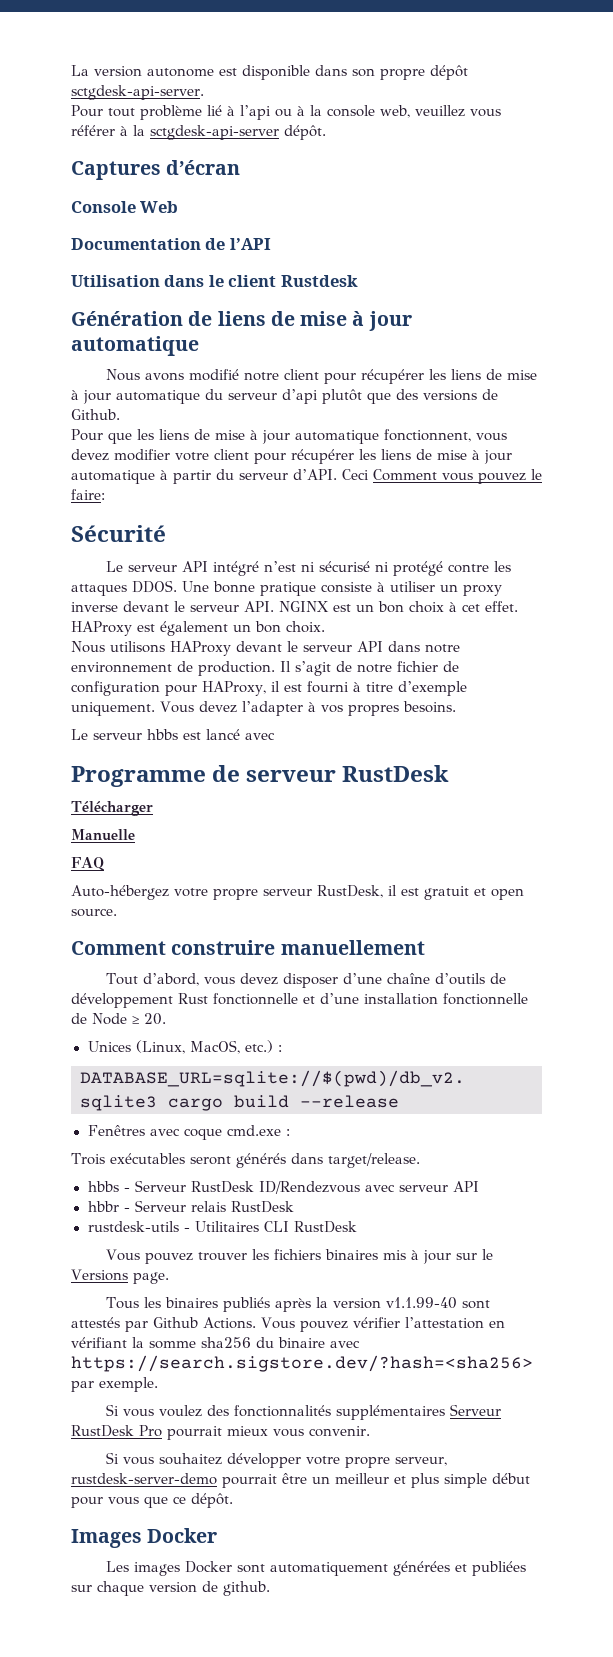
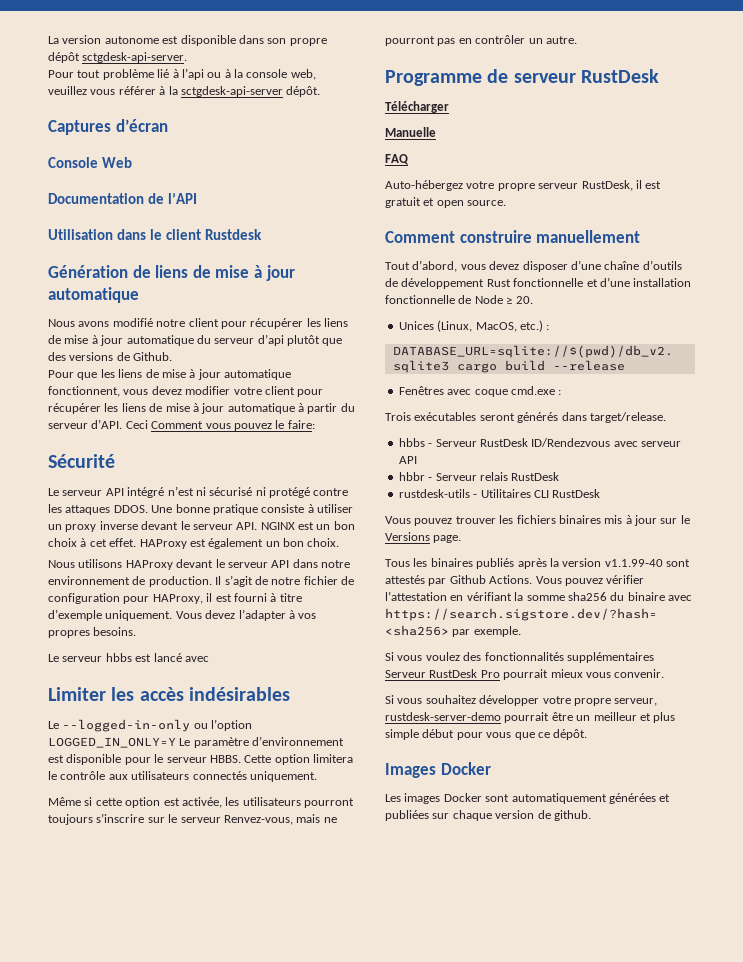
(275, 736) none -> [48,687,290,701] [48,719,253,732] [48,736,345,748] [48,754,353,765] [48,771,317,782] [48,797,354,808] [48,813,337,825] [385,35,577,46] // Limiter les accès indésirables // Le --logged-in-only ou l’option LOGGED_IN_ONLY=Y Le paramètre d’environnement est disponible pour le serveur HBBS. Cette option limitera le contrôle aux utilisateurs connectés uniquement. // Même si cette option est activée, les utilisateurs pourront toujours s’inscrire sur le serveur Renvez-vous, mais ne pourront pas en contrôler un autre.

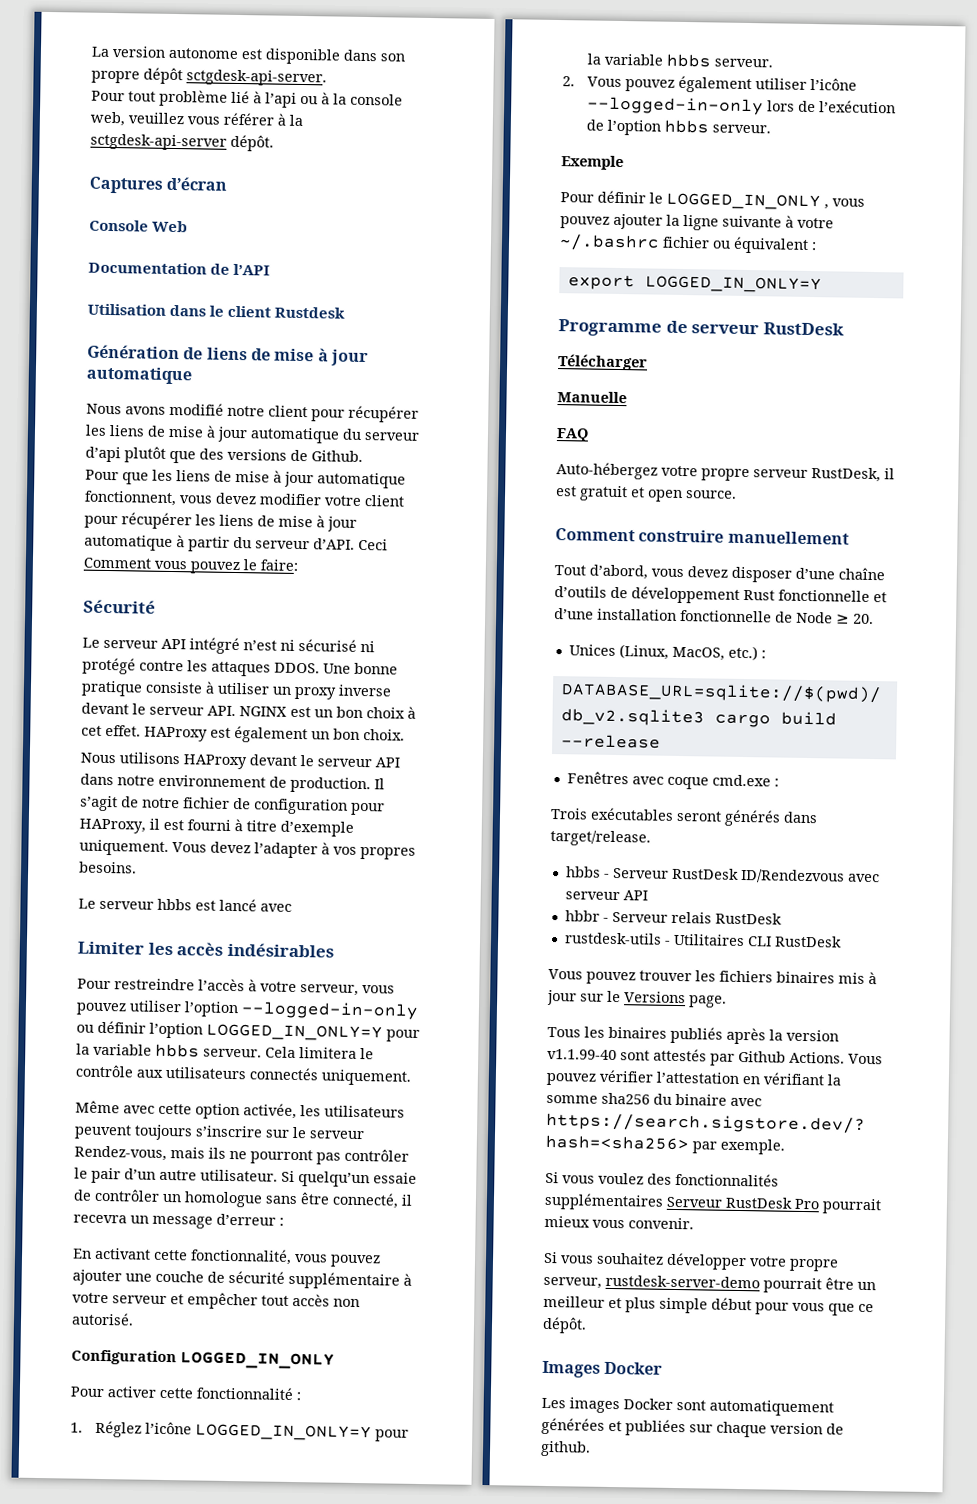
[48,721,59,729] Le -> [77,978,395,996] [76,1000,239,1018] Pour restreindre l’accès à votre serveur, vous pouvez utiliser l’option
(208, 726) none -> [97,1020,146,1034] définir
[179,736,345,748] [48,754,310,765] Le paramètre d’environnement est disponible pour le serveur HBBS. Cette option -> [386,1029,420,1042] [76,1043,296,1059] pour la variable hbbs serveur. Cela
[84,797,93,806] si -> [123,1105,155,1114] avec
[163,798,180,806] est -> (240, 1111) none
[304,798,354,808] pourront -> [74,1124,132,1140] peuvent
[223,814,337,825] [385,35,577,46] Renvez-vous, mais ne pourront pas en contrôler un autre. -> [74,1145,409,1165] [74,1167,417,1188] [73,1188,413,1209] [73,1213,284,1229] [72,1247,381,1268] [72,1269,412,1290] [72,1292,360,1310] [71,1312,134,1326] [71,1349,335,1370] [70,1386,301,1401] [70,1420,409,1442] [586,53,773,68] [562,75,857,94] [586,96,896,116] [585,119,771,136] [561,155,624,171] [560,190,865,211] [560,213,834,231] [559,234,817,254] [567,274,822,294] Rendez-vous, mais ils ne pourront pas contrôler le pair d’un autre utilisateur. Si quelqu’un essaie de contrôler un homologue sans être connecté, il recevra un message d’erreur : // En activant cette fonctionnalité, vous pouvez ajouter une couche de sécurité supplémentaire à votre serveur et empêcher tout accès non autorisé. // Configuration LOGGED_IN_ONLY // Pour activer cette fonctionnalité : // 1. Réglez l’icône LOGGED_IN_ONLY=Y pour la variable hbbs serveur. // 2. Vous pouvez également utiliser l’icône --logged-in-only lors de l’exécution de l’option hbbs serveur. // Exemple // Pour définir le LOGGED_IN_ONLY , vous pouvez ajouter la ligne suivante à votre ~/.bashrc fichier ou équivalent : // export LOGGED_IN_ONLY=Y

